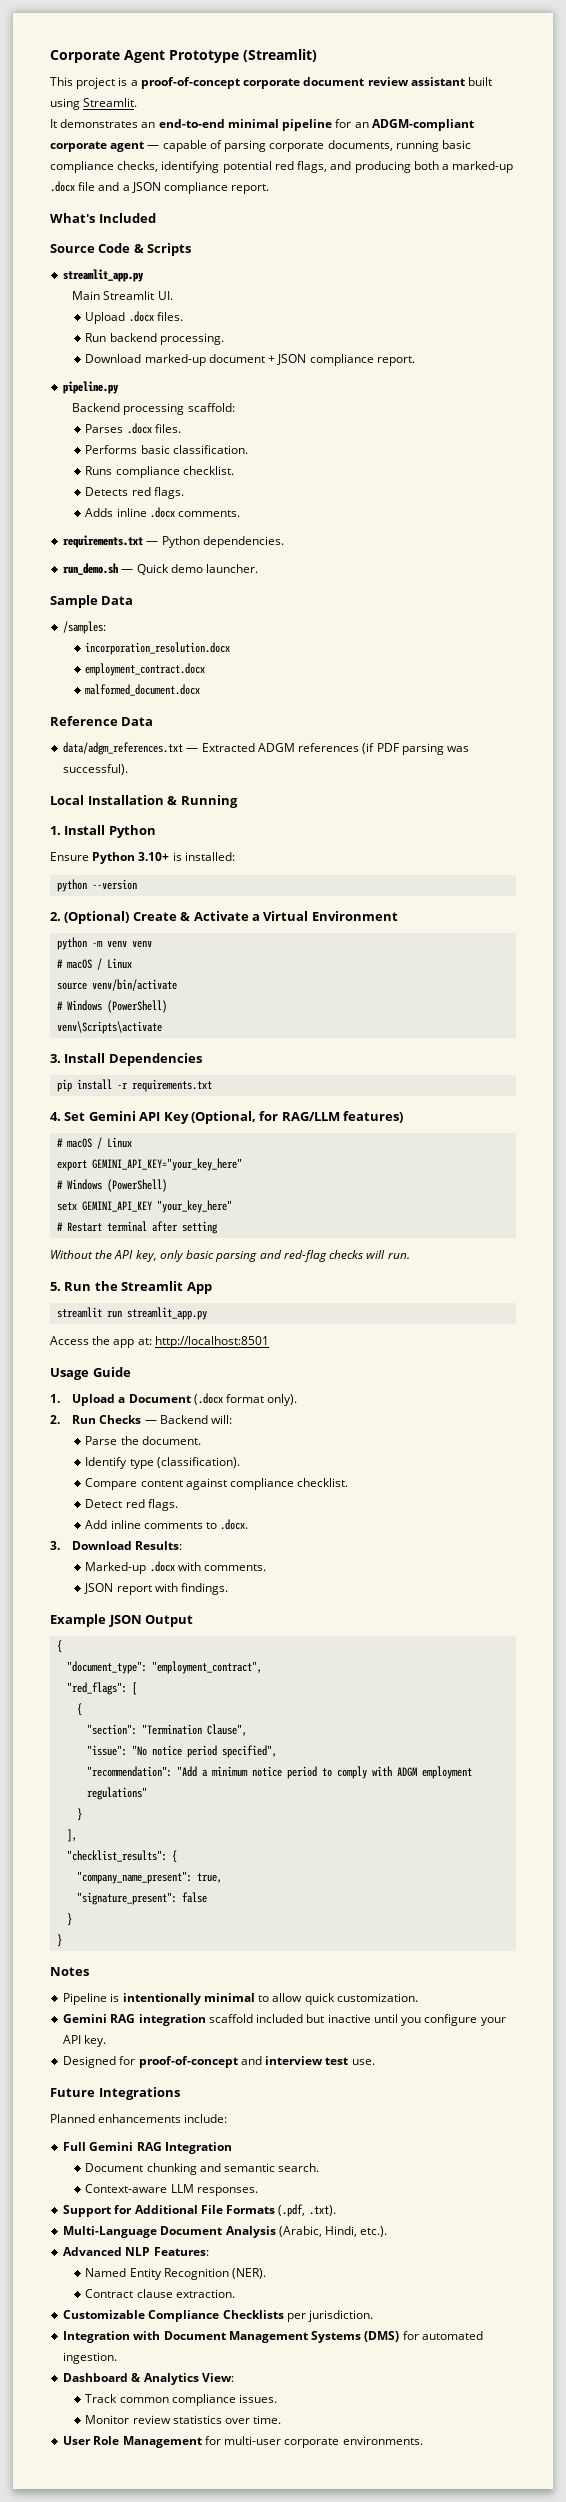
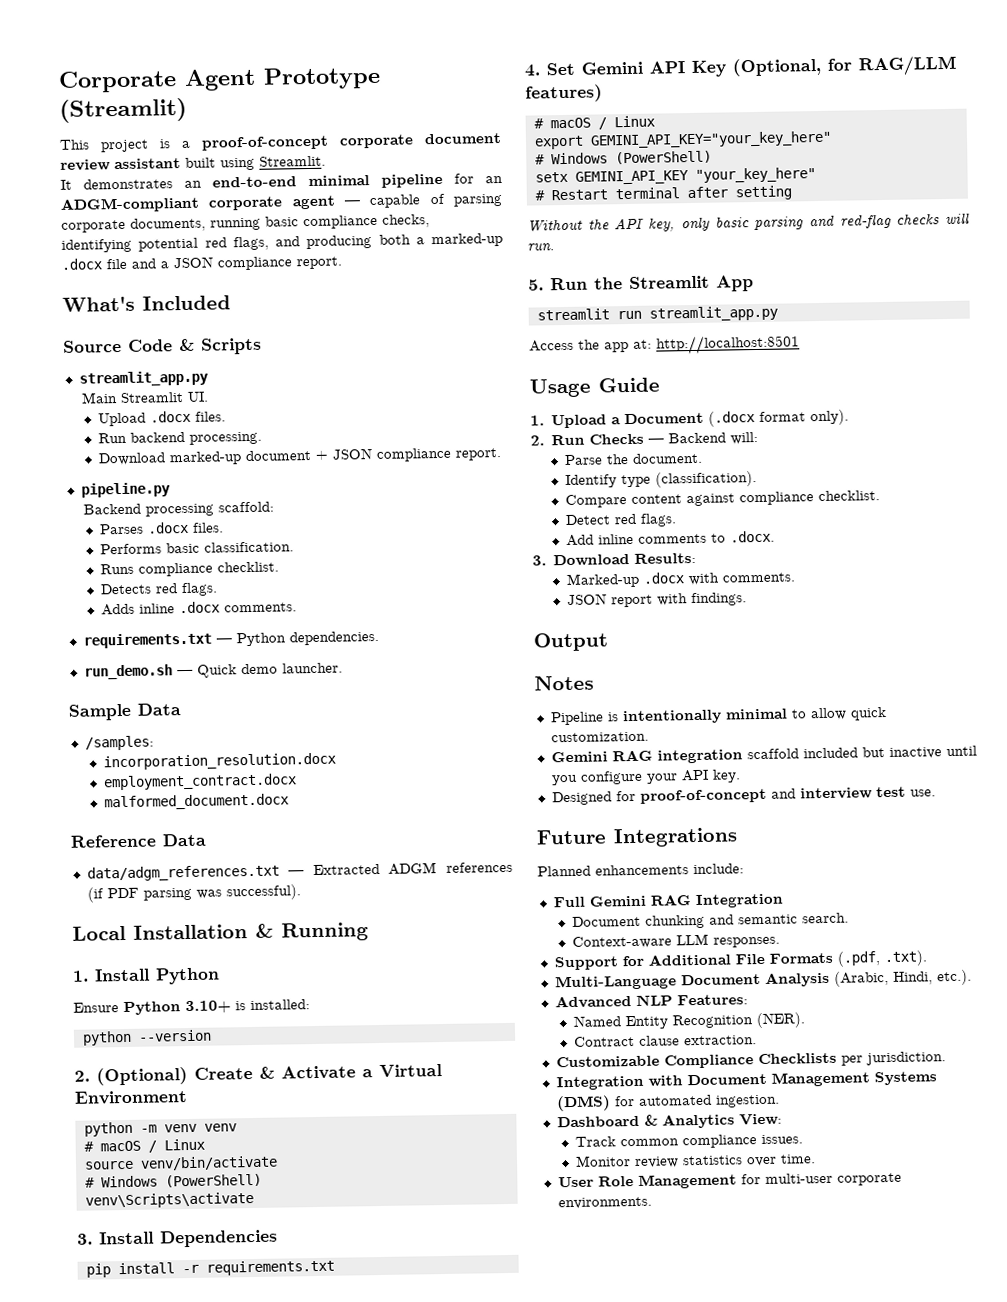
[50,1614,142,1627] Example JSON -> (747, 599) none
[57,1640,63,1653] [67,1661,263,1674] [67,1682,138,1695] [77,1703,83,1716] [87,1724,248,1736] [87,1745,278,1758] [87,1766,473,1779] [87,1787,148,1800] [77,1808,83,1821] [67,1829,78,1842] [67,1850,178,1863] [77,1871,223,1884] [77,1892,208,1905] [67,1913,73,1926] [57,1934,63,1947] // { // "document_type": "employment_contract", // "red_flags": [ // { // "section": "Termination Clause", // "issue": "No notice period specified", // "recommendation": "Add a minimum notice period to comply with ADGM employment regulations" // } // ], // "checklist_results": { // "company_name_present": true, // "signature_present": false // } // } -> (609, 642) none

